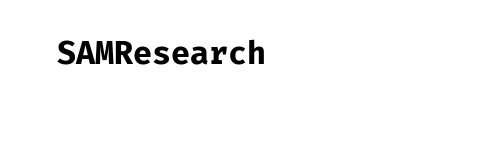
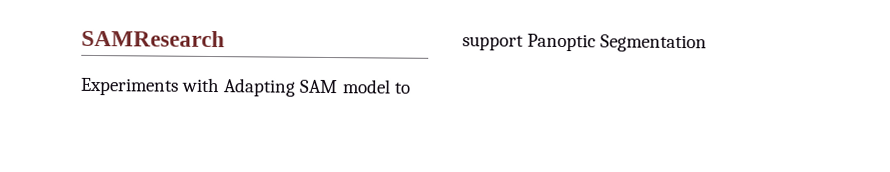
(266, 52) none -> [80,77,411,97] [462,33,708,53] // Experiments with Adapting SAM model to support Panoptic Segmentation

